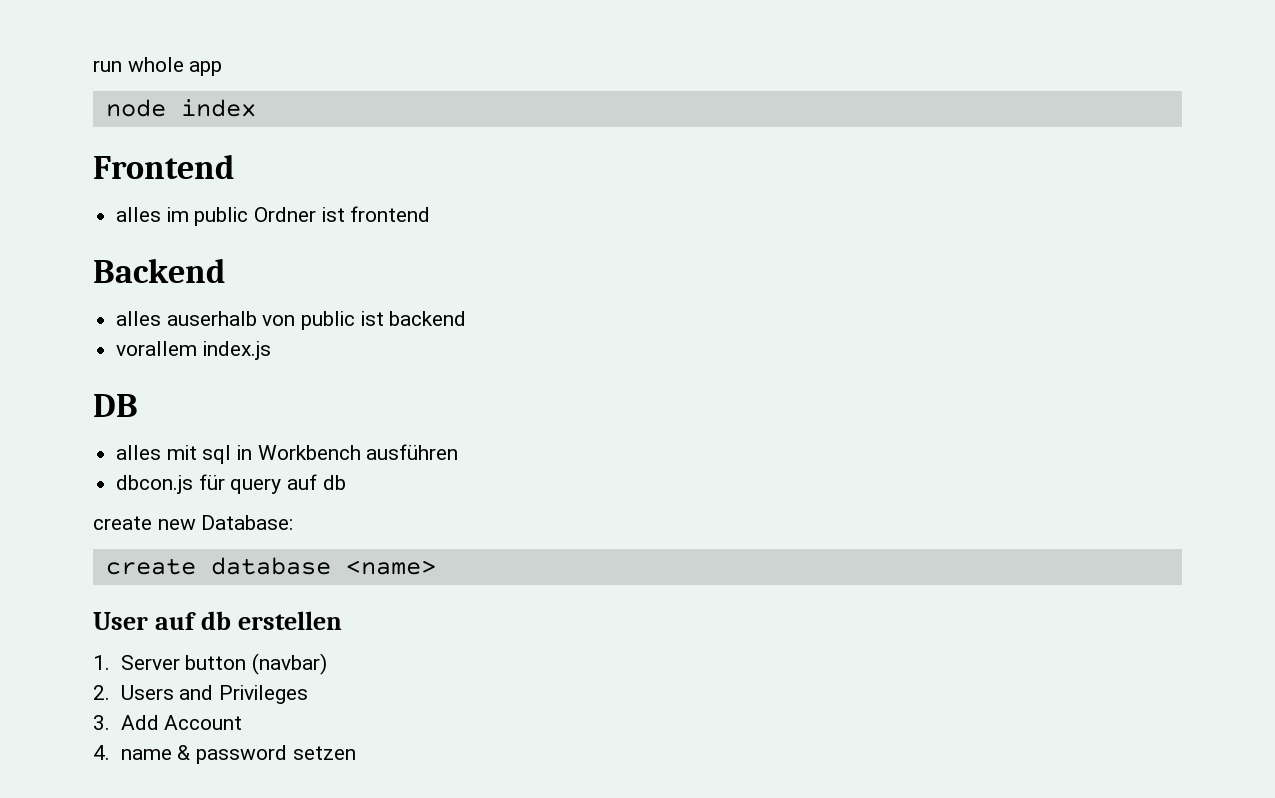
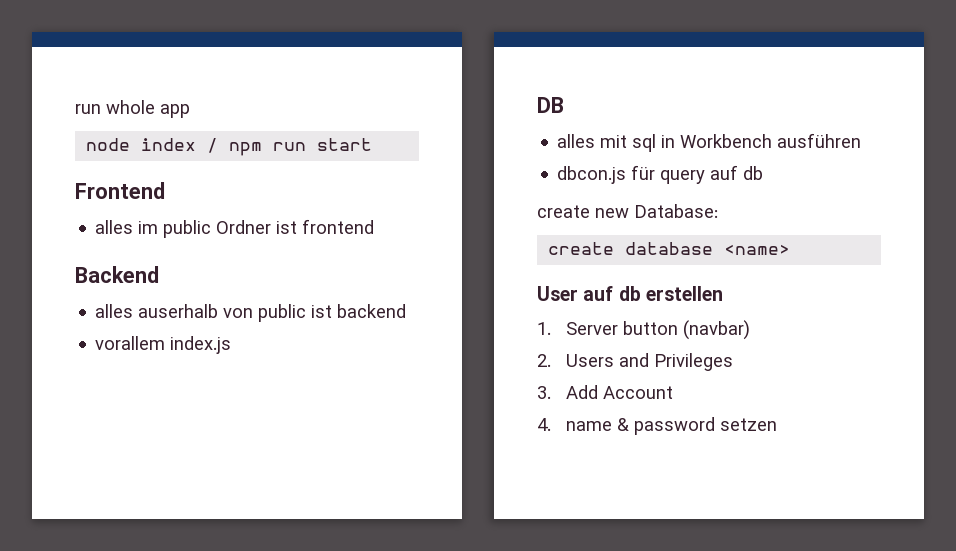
(256, 108) none -> [207,138,373,156] / npm run start

